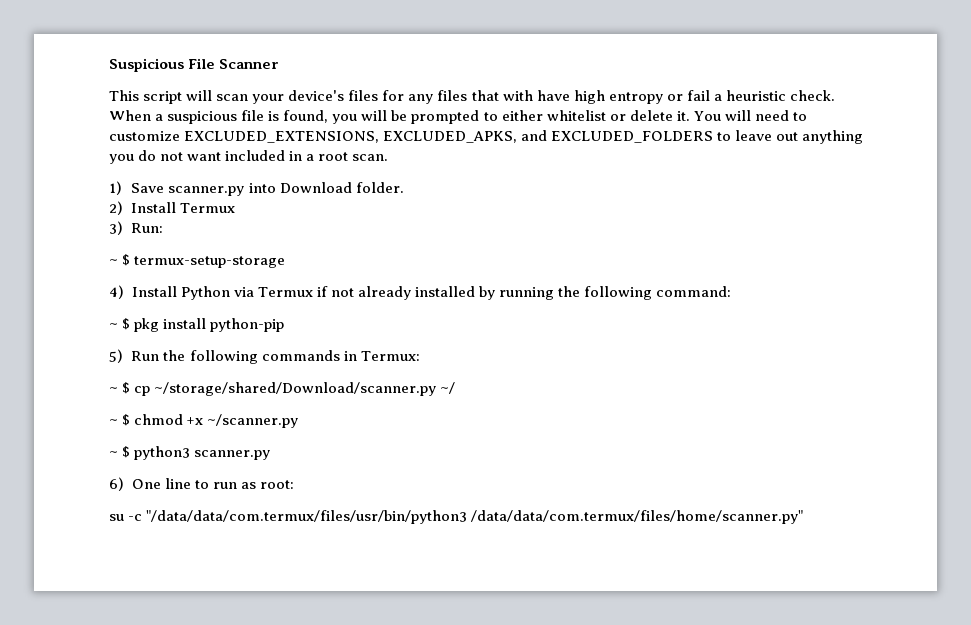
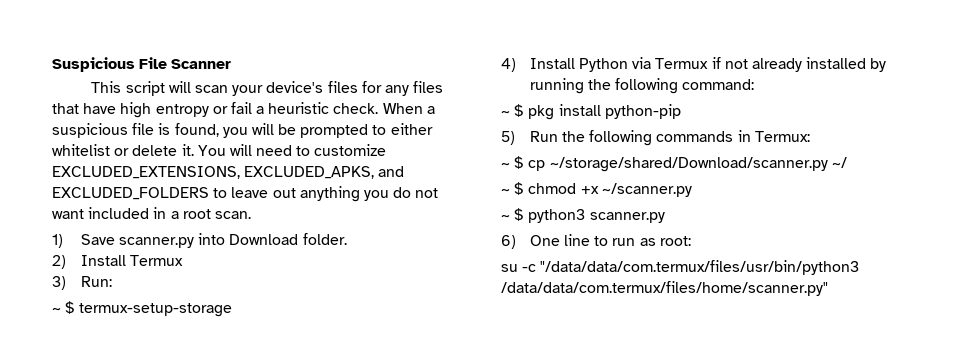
[502,90,533,101] with -> (79, 108) none

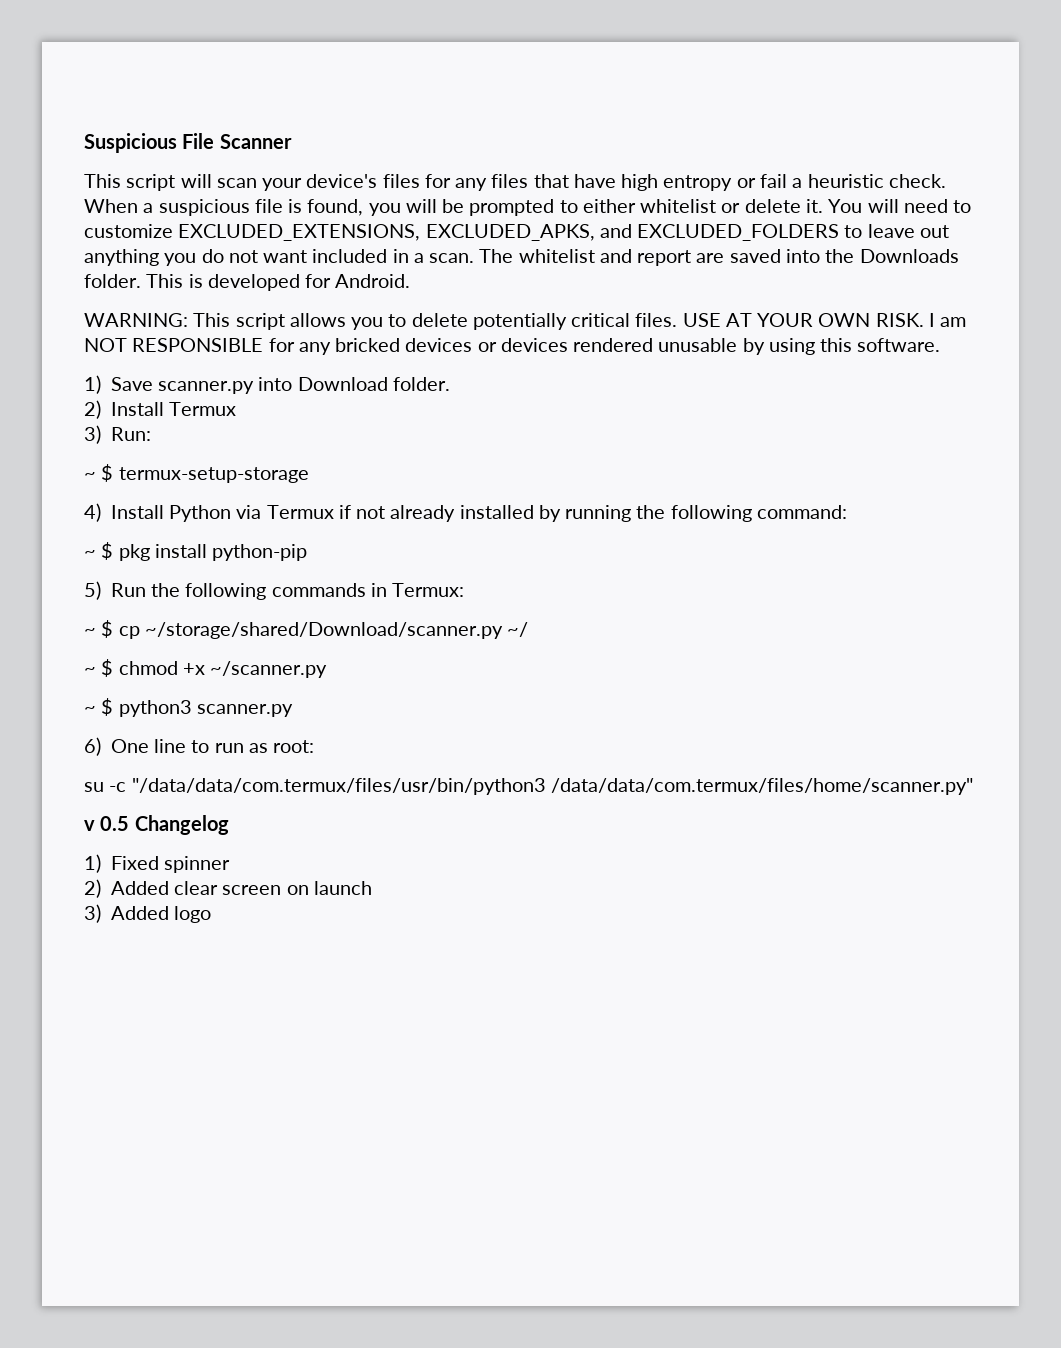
[182,209,211,219] root -> (424, 258) none
(251, 215) none -> [479,249,959,266] [84,274,411,291] [84,313,967,330] [84,338,941,355] The whitelist and report are saved into the Downloads folder. This is developed for Android. // WARNING: This script allows you to delete potentially critical files. USE AT YOUR OWN RISK. I am NOT RESPONSIBLE for any bricked devices or devices rendered unusable by using this software.
(828, 288) none -> [84,815,229,835] [84,854,231,873] [84,879,372,898] [84,904,212,923] // v 0.5 Changelog // 1) Fixed spinner // 2) Added clear screen on launch // 3) Added logo

